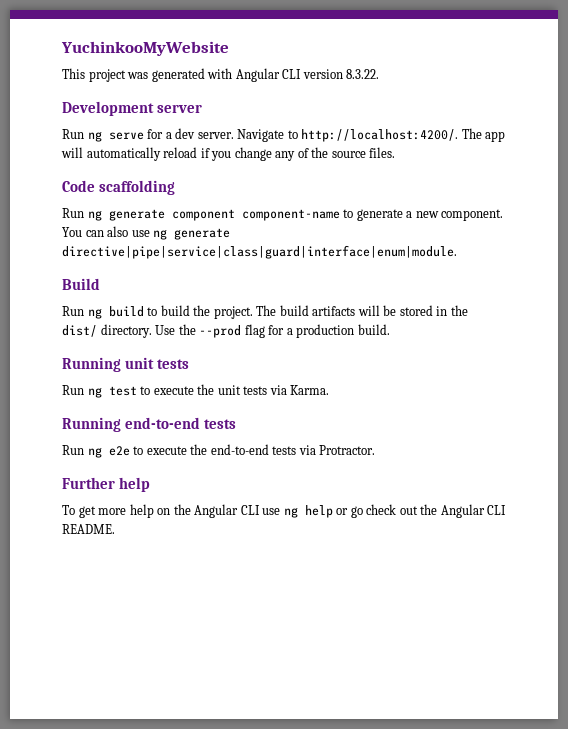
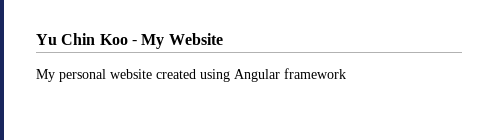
[61,41,229,56] [62,68,380,82] [62,101,203,116] [62,128,506,142] [61,147,396,161] [62,180,176,195] [62,208,504,221] [62,226,231,240] [62,245,457,259] [62,278,100,290] [62,305,468,319] [62,324,390,338] [62,357,190,372] [62,384,330,398] [62,417,237,432] [62,444,376,458] [62,477,151,492] [62,504,507,518] [62,524,115,534] YuchinkooMyWebsite // This project was generated with Angular CLI version 8.3.22. // Development server // Run ng serve for a dev server. Navigate to http://localhost:4200/. The app will automatically reload if you change any of the source files. // Code scaffolding // Run ng generate component component-name to generate a new component. You can also use ng generate directive|pipe|service|class|guard|interface|enum|module. // Build // Run ng build to build the project. The build artifacts will be stored in the dist/ directory. Use the --prod flag for a production build. // Running unit tests // Run ng test to execute the unit tests via Karma. // Running end-to-end tests // Run ng e2e to execute the end-to-end tests via Protractor. // Further help // To get more help on the Angular CLI use ng help or go check out the Angular CLI README. -> [36,33,223,49] [36,68,346,82] Yu Chin Koo - My Website // My personal website created using Angular framework

